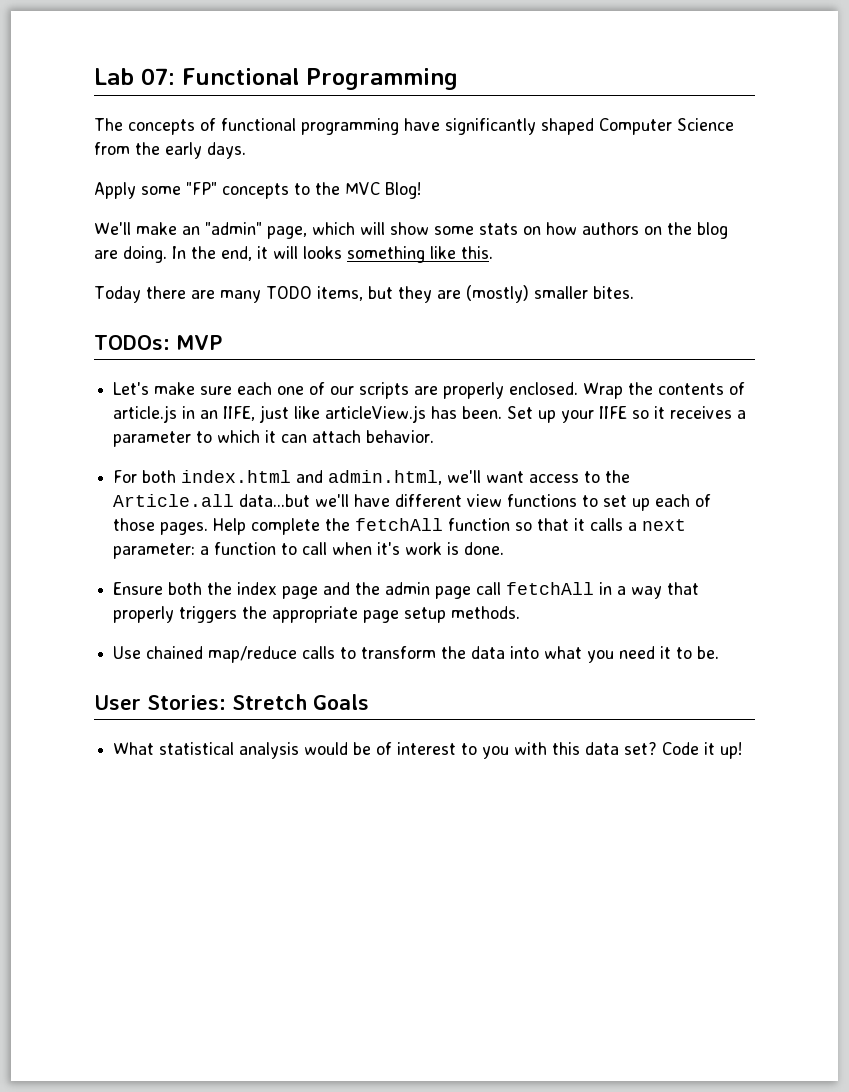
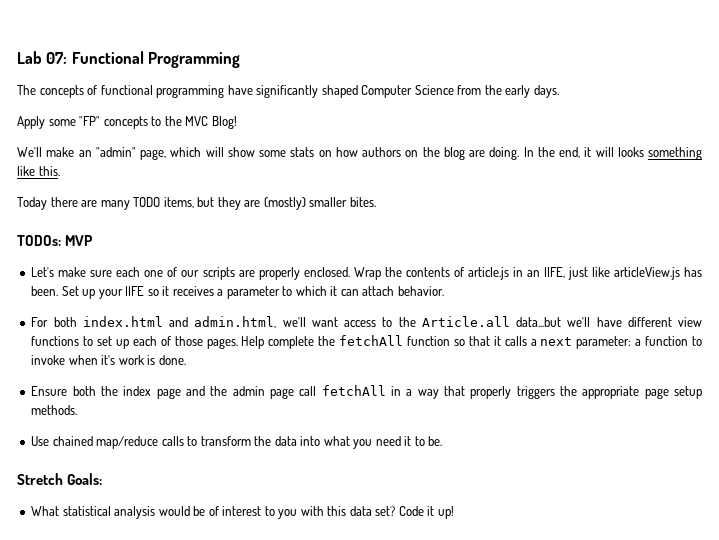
[302,542,328,555] call -> [31,355,66,365] invoke
[94,694,369,710] User Stories: Stretch Goals -> [17,473,103,485] Stretch Goals:

